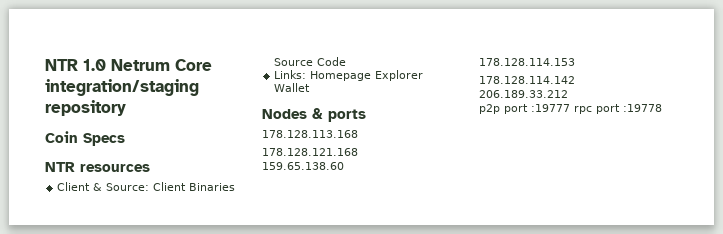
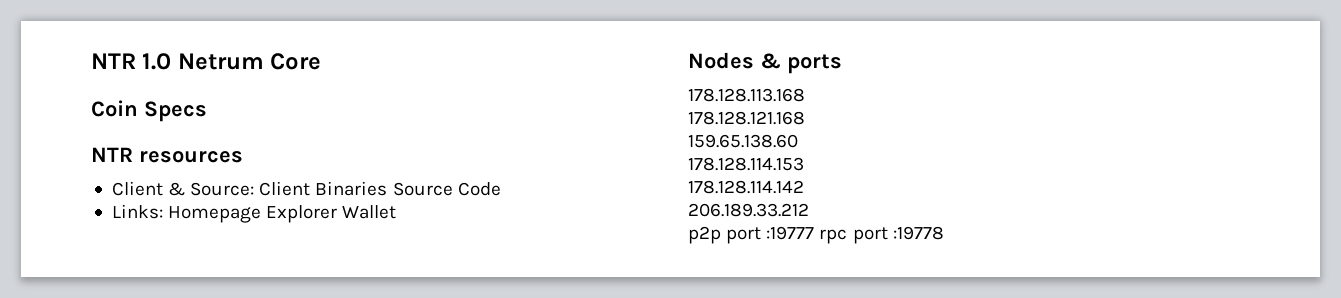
[45,79,199,96] [45,100,126,116] integration/staging repository -> (322, 61) none

